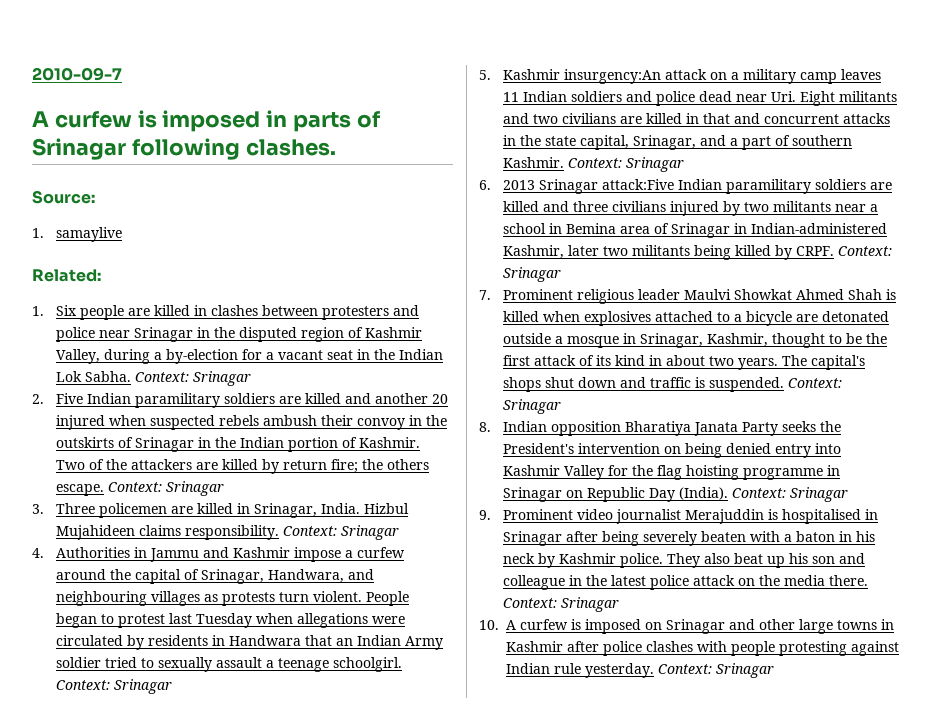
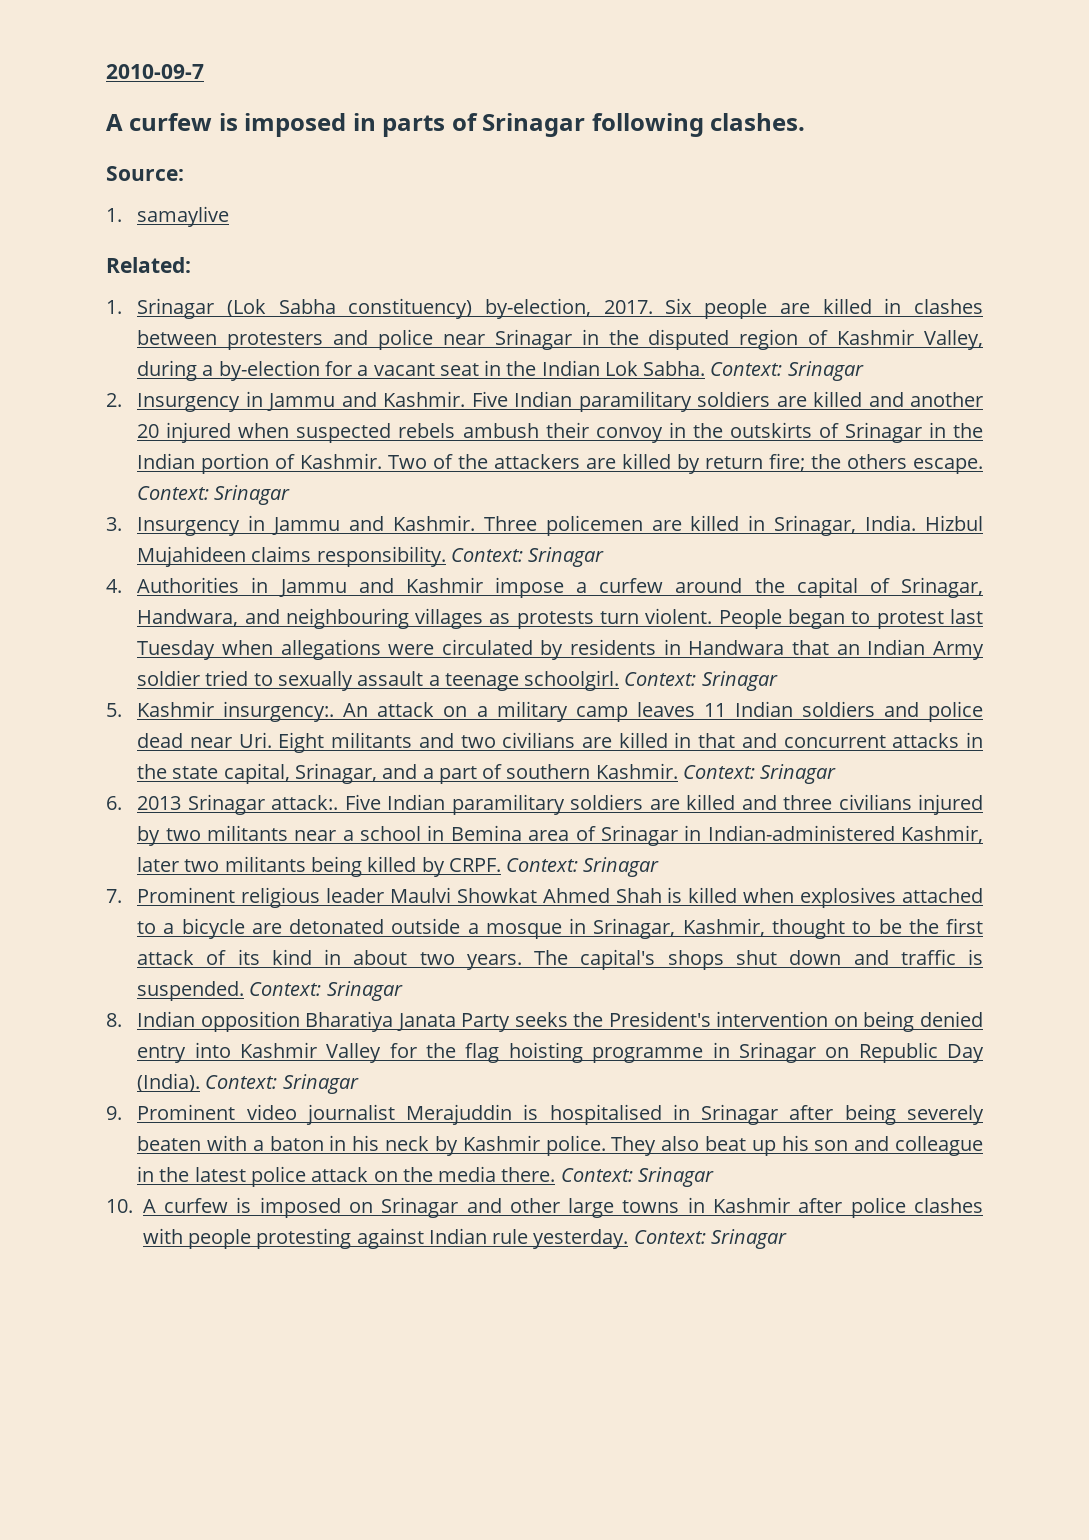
(44, 311) none -> [137,298,653,319] Srinagar (Lok Sabha constituency) by-election, 2017.
(44, 399) none -> [137,391,466,412] Insurgency in Jammu and Kashmir.
(44, 509) none -> [137,515,475,536] Insurgency in Jammu and Kashmir.
[564,69,662,84] insurgency:An -> [223,701,369,722] insurgency:. An
[602,179,675,190] attack:Five -> [271,794,381,810] attack:. Five

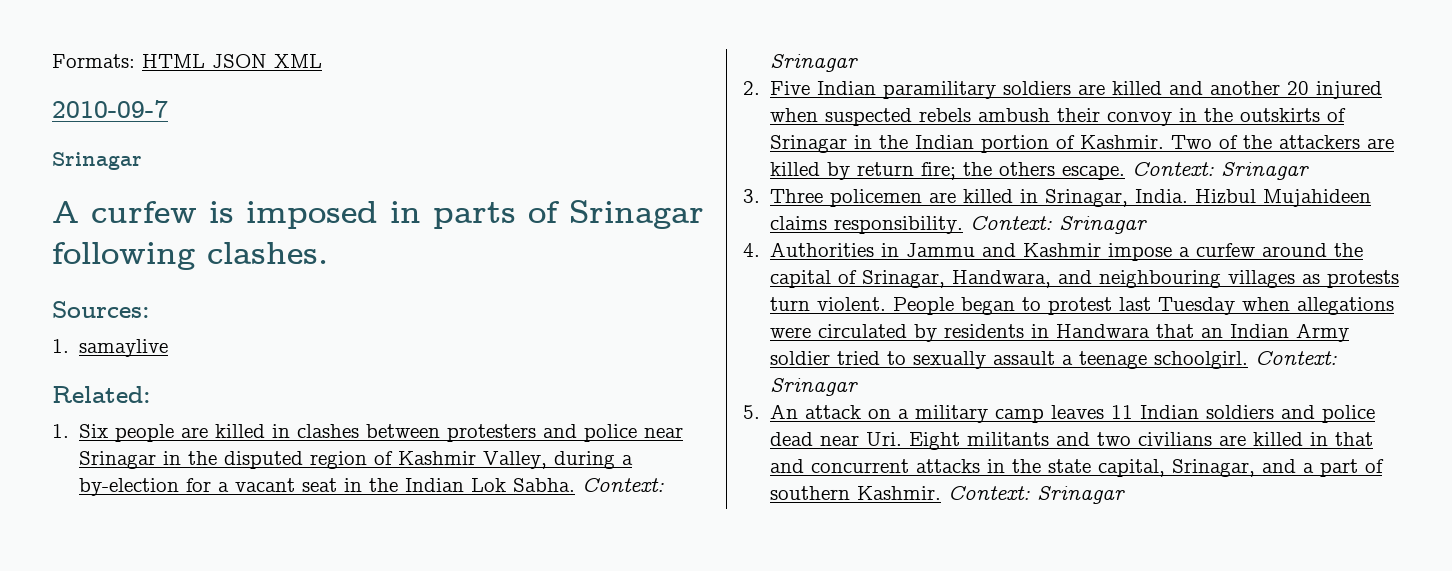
(106, 71) none -> [52,54,322,68] Formats: HTML JSON XML //
(204, 71) none -> [52,152,142,170] // Srinagar
[106,166,184,181] Source: -> [52,301,150,318] Sources:
[137,298,653,319] Srinagar (Lok Sabha constituency) by-election, 2017. -> (69, 431) none
[137,391,466,412] Insurgency in Jammu and Kashmir. -> (760, 88) none
[137,515,475,536] Insurgency in Jammu and Kashmir. -> (760, 196) none
[137,701,335,722] Kashmir insurgency:. -> (760, 412) none
[106,794,983,815] [137,825,983,846] [137,856,660,877] [106,887,984,908] [137,918,983,939] [137,949,983,970] [137,981,403,1001] [106,1011,983,1032] [137,1042,984,1063] [137,1073,359,1094] [106,1104,984,1125] [137,1135,984,1156] [137,1166,714,1187] [106,1197,984,1218] [142,1228,787,1249] // 6. 2013 Srinagar attack:. Five Indian paramilitary soldiers are killed and three civilians injured by two militants near a school in Bemina area of Srinagar in Indian-administered Kashmir, later two militants being killed by CRPF. Context: Srinagar // 7. Prominent religious leader Maulvi Showkat Ahmed Shah is killed when explosives attached to a bicycle are detonated outside a mosque in Srinagar, Kashmir, thought to be the first attack of its kind in about two years. The capital's shops shut down and traffic is suspended. Context: Srinagar // 8. Indian opposition Bharatiya Janata Party seeks the President's intervention on being denied entry into Kashmir Valley for the flag hoisting programme in Srinagar on Republic Day (India). Context: Srinagar // 9. Prominent video journalist Merajuddin is hospitalised in Srinagar after being severely beaten with a baton in his neck by Kashmir police. They also beat up his son and colleague in the latest police attack on the media there. Context: Srinagar // 10. A curfew is imposed on Srinagar and other large towns in Kashmir after police clashes with people protesting against Indian rule yesterday. Context: Srinagar -> (1126, 495) none

